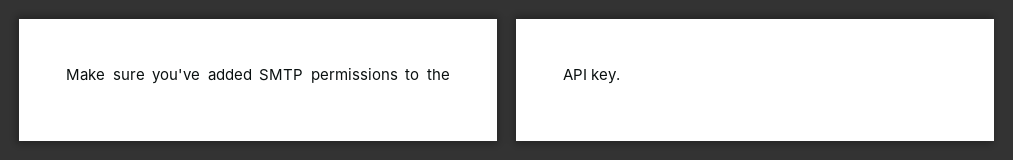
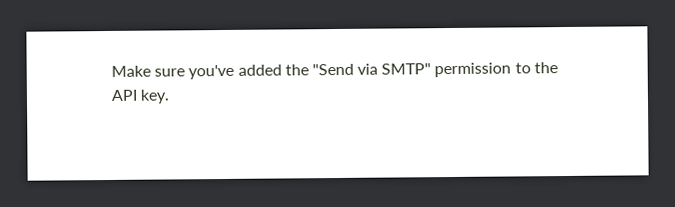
[259,67,398,83] SMTP permissions -> [284,62,512,78] the "Send via SMTP" permission

